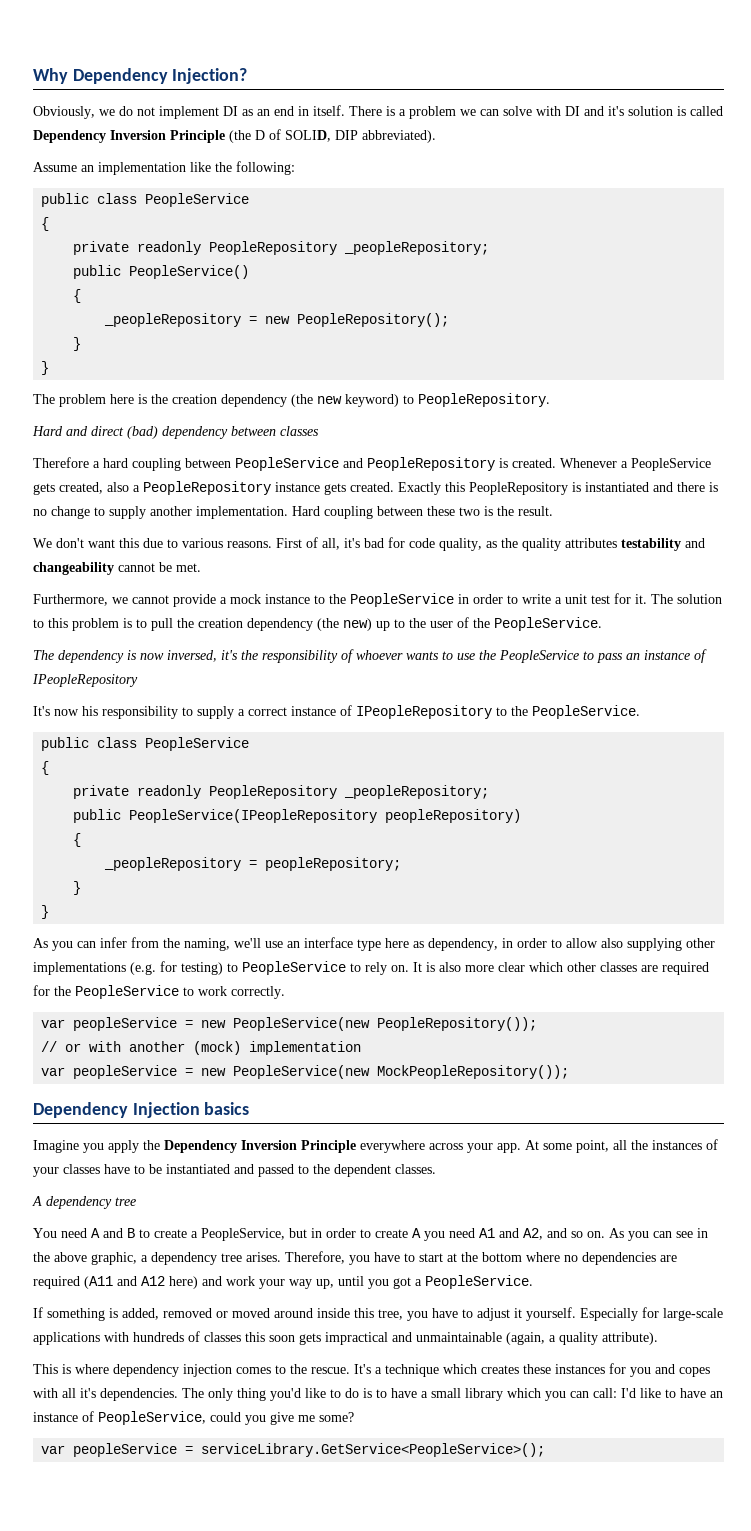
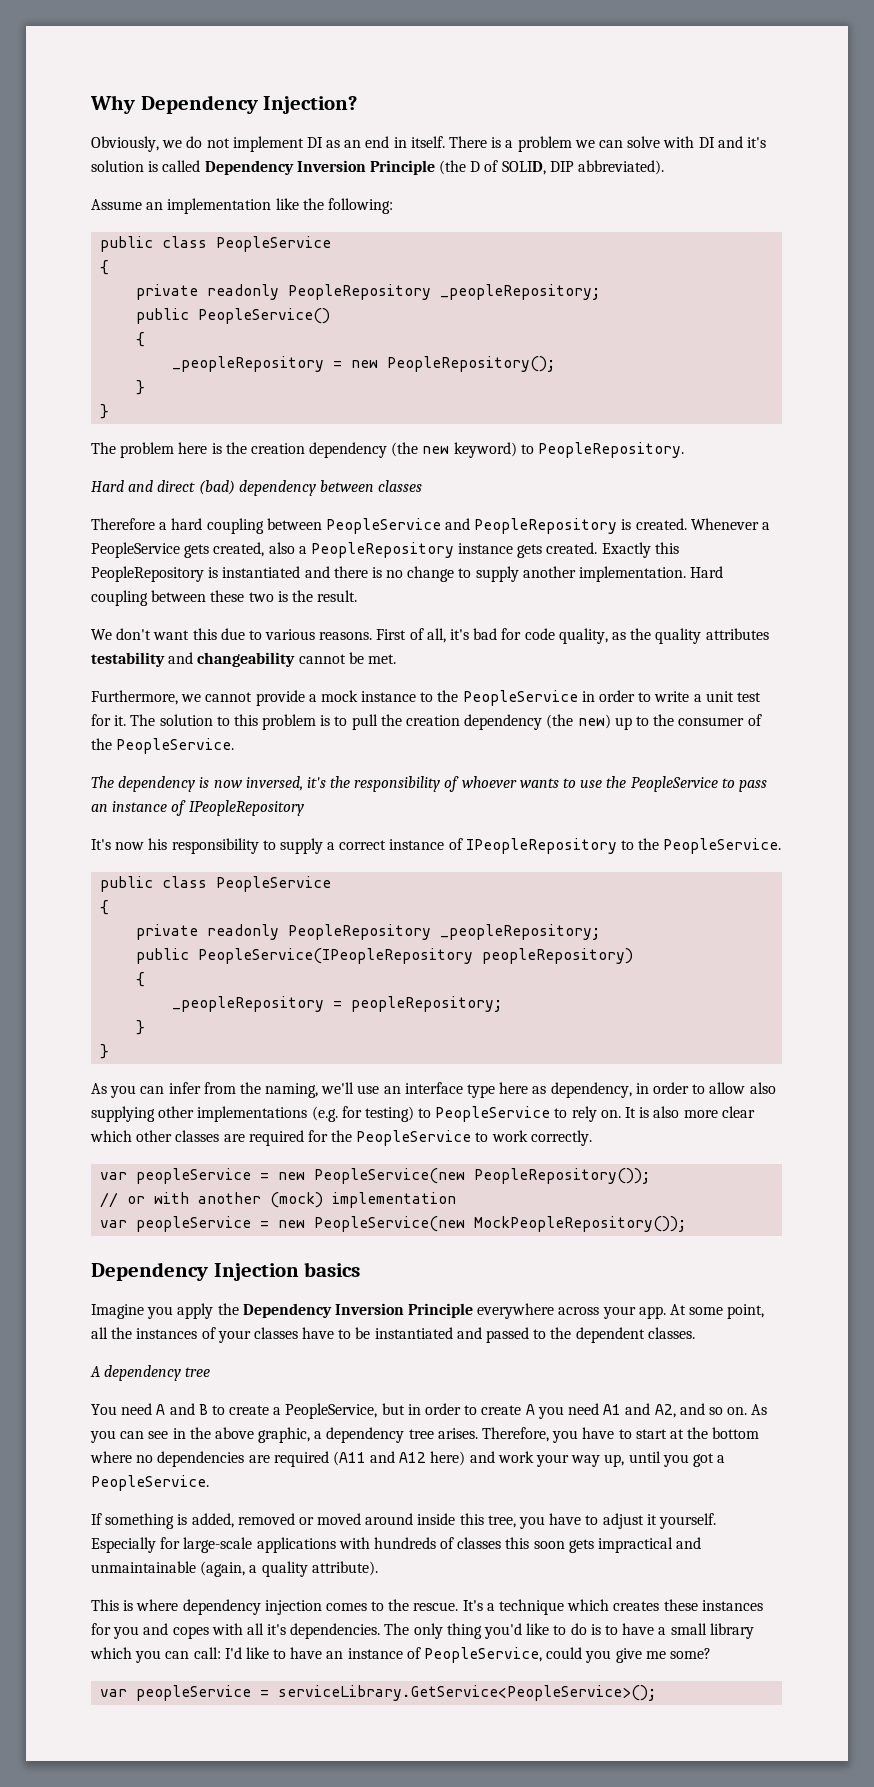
[430,621,453,628] user -> [678,717,745,726] consumer

